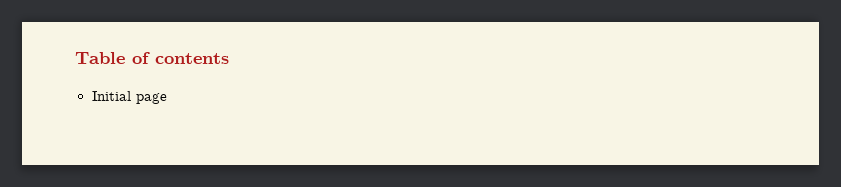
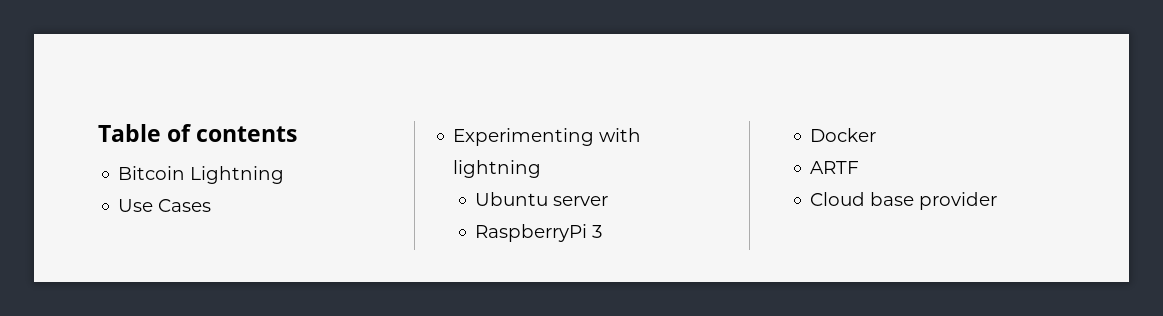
[91,91,167,104] Initial page -> [118,166,285,184] [118,199,212,212] [453,128,642,146] [453,160,542,178] [475,192,609,206] [475,224,603,242] [810,128,877,142] [810,161,860,174] [810,192,998,210] Bitcoin Lightning // Use Cases // Experimenting with lightning // Ubuntu server // RaspberryPi 3 // Docker // ARTF // Cloud base provider

